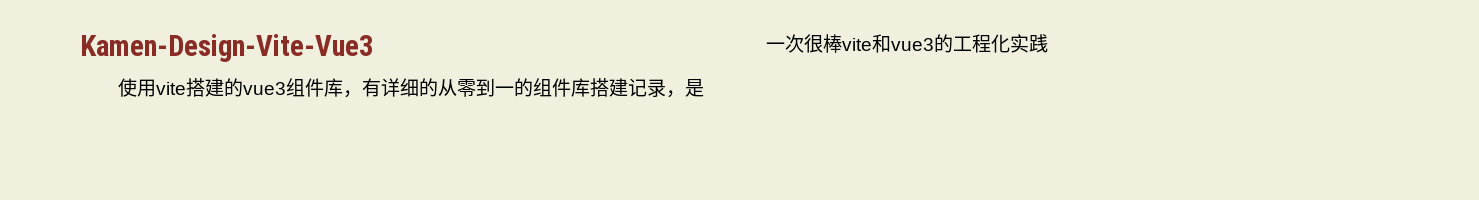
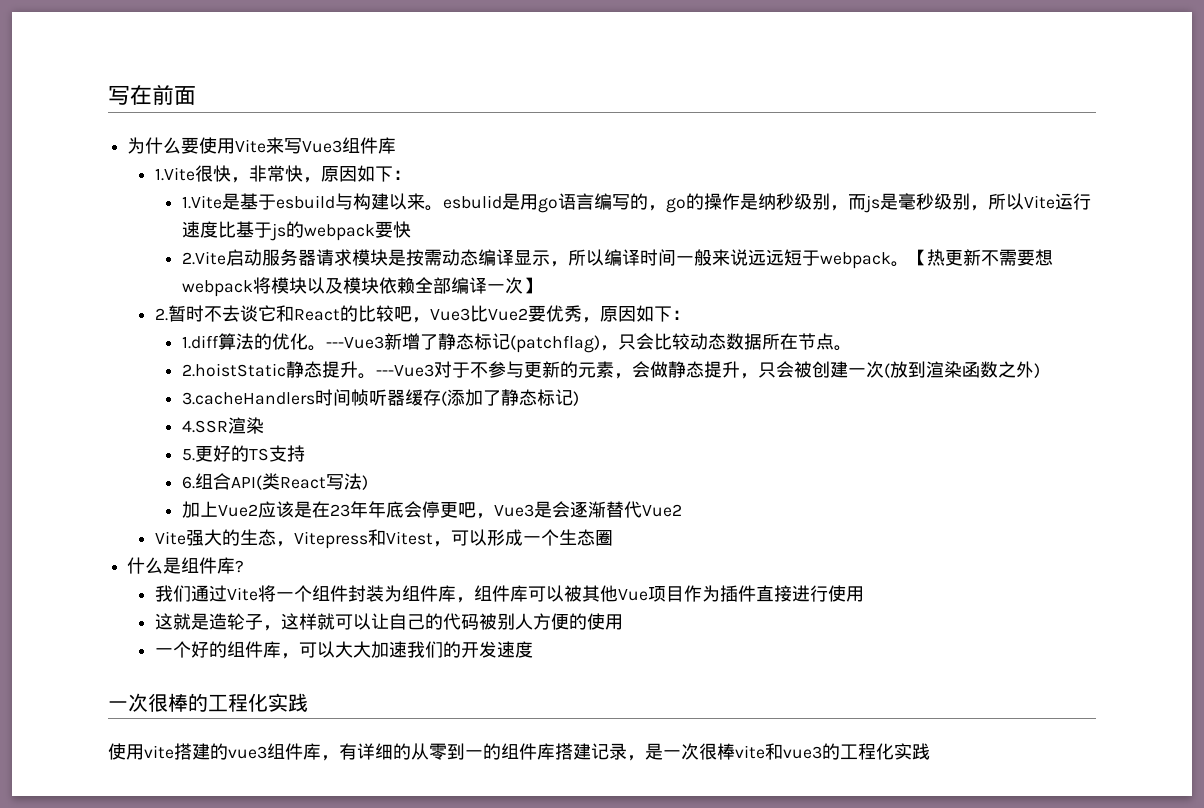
[80,34,374,62] Kamen-Design-Vite-Vue3 -> [108,84,196,105] [127,137,397,154] [154,165,411,183] [182,193,1092,213] [182,221,412,241] [182,249,1054,269] [182,277,542,297] [154,305,690,323] [182,333,853,353] [182,361,1041,379] [182,389,580,406] [182,417,265,434] [182,445,306,462] [182,473,369,490] [182,501,683,519] [154,529,613,549] [127,557,245,574] [154,585,864,603] [154,613,623,631] [154,641,533,659] [108,693,308,712] 写在前面 // 为什么要使用Vite来写Vue3组件库 // 1.Vite很快，非常快，原因如下： // 1.Vite是基于esbuild与构建以来。esbulid是用go语言编写的，go的操作是纳秒级别，而js是毫秒级别，所以Vite运行速度比基于js的webpack要快 // 2.Vite启动服务器请求模块是按需动态编译显示，所以编译时间一般来说远远短于webpack。【热更新不需要想webpack将模块以及模块依赖全部编译一次】 // 2.暂时不去谈它和React的比较吧，Vue3比Vue2要优秀，原因如下： // 1.diff算法的优化。---Vue3新增了静态标记(patchflag)，只会比较动态数据所在节点。 // 2.hoistStatic静态提升。---Vue3对于不参与更新的元素，会做静态提升，只会被创建一次(放到渲染函数之外) // 3.cacheHandlers时间帧听器缓存(添加了静态标记) // 4.SSR渲染 // 5.更好的TS支持 // 6.组合API(类React写法) // 加上Vue2应该是在23年年底会停更吧，Vue3是会逐渐替代Vue2 // Vite强大的生态，Vitepress和Vitest，可以形成一个生态圈 // 什么是组件库? // 我们通过Vite将一个组件封装为组件库，组件库可以被其他Vue项目作为插件直接进行使用 // 这就是造轮子，这样就可以让自己的代码被别人方便的使用 // 一个好的组件库，可以大大加速我们的开发速度 // 一次很棒的工程化实践

